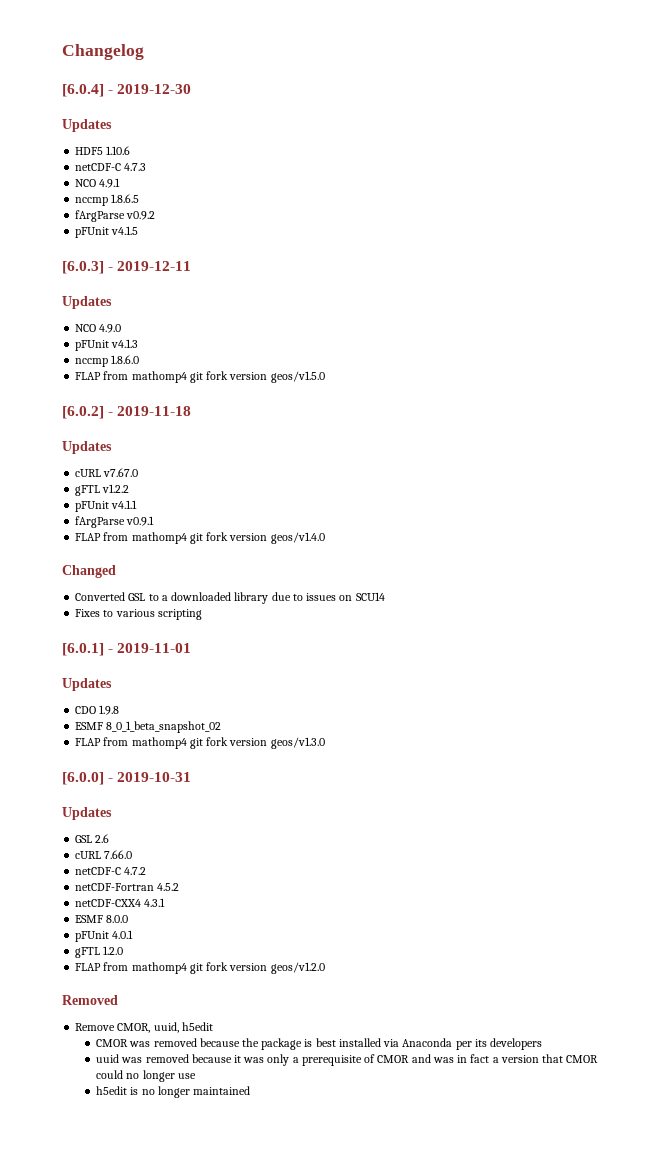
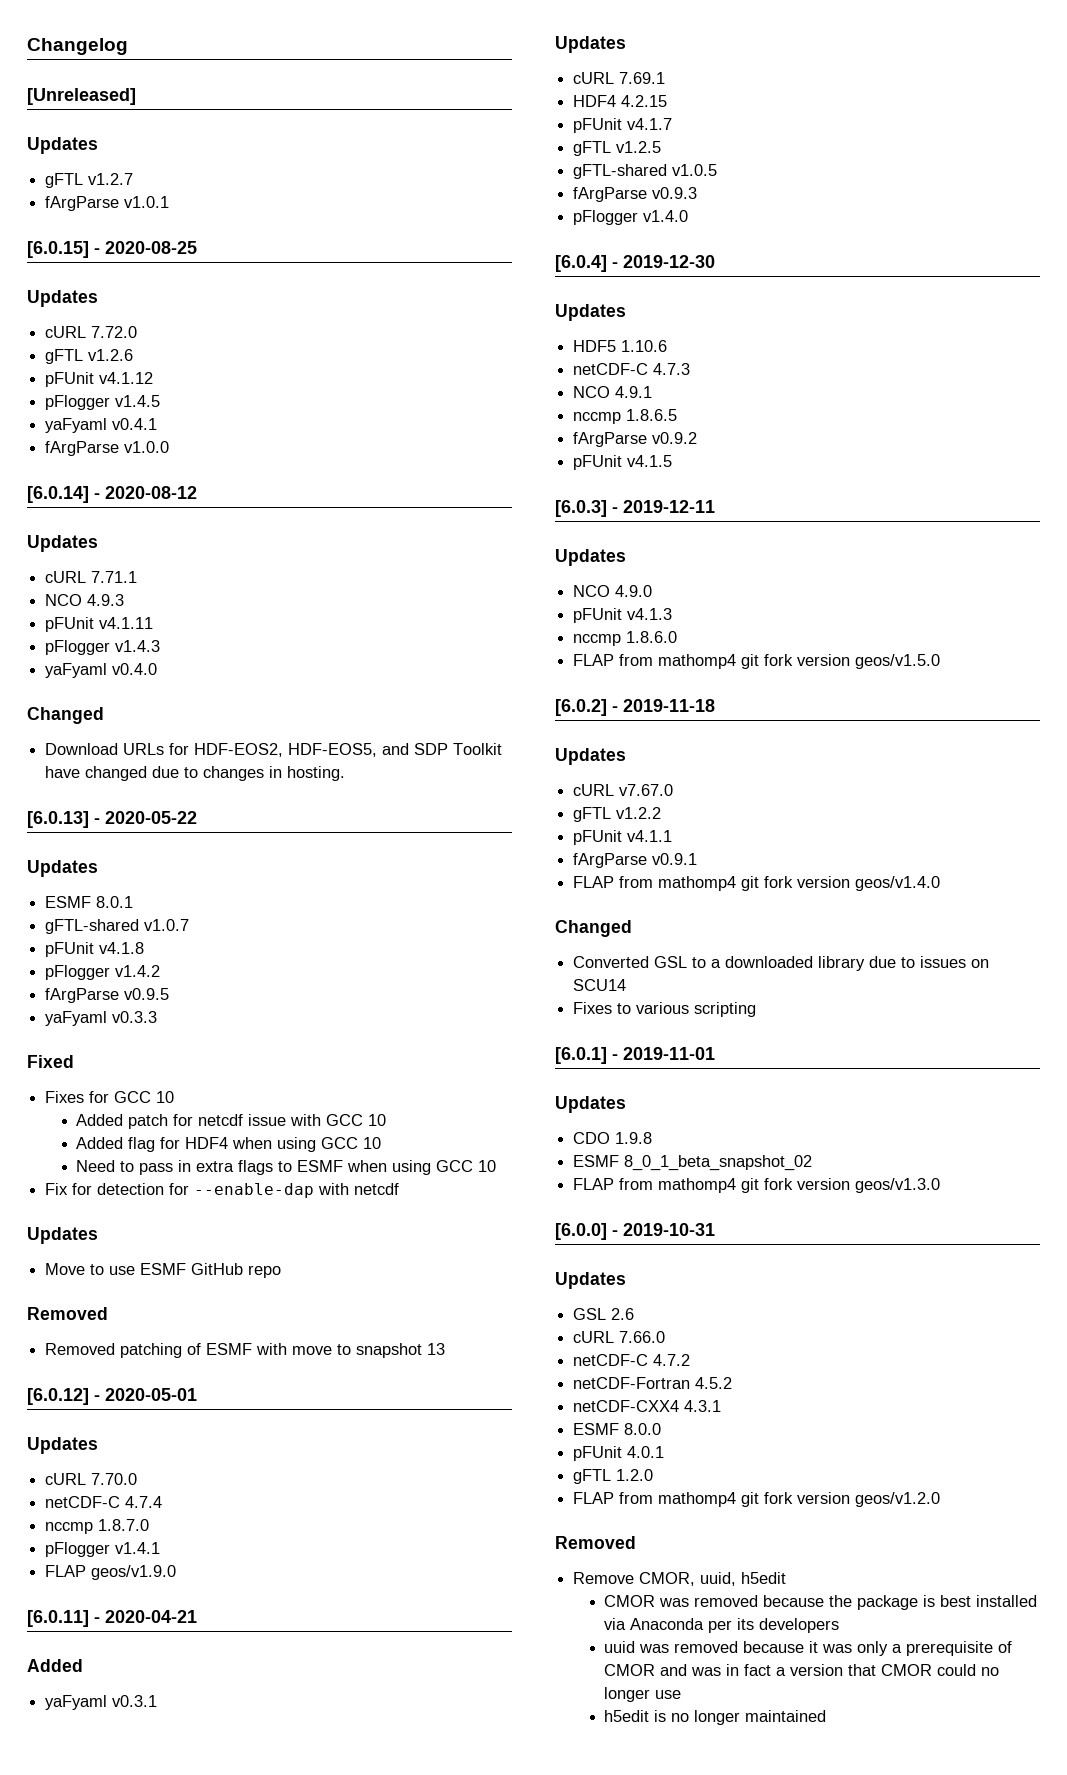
(144, 52) none -> [27,88,136,105] [27,137,98,154] [45,173,134,188] [45,196,170,211] [27,241,197,258] [27,290,98,307] [45,326,138,338] [45,349,134,364] [45,372,154,387] [45,395,161,410] [45,418,158,433] [45,441,170,456] [27,486,197,503] [27,535,98,552] [45,571,138,583] [45,594,125,606] [45,617,154,632] [45,640,161,655] [45,663,158,678] [27,707,104,724] [45,743,503,757] [45,766,346,781] [27,811,197,828] [27,860,98,877] [45,896,134,908] [45,919,190,934] [45,942,145,957] [45,965,161,980] [45,988,170,1003] [45,1011,158,1026] [27,1055,74,1068] [45,1091,175,1103] [76,1114,387,1129] [76,1137,382,1152] [76,1160,497,1175] [45,1183,400,1198] [27,1227,98,1244] [45,1263,282,1278] [27,1307,108,1320] [45,1343,446,1358] [27,1388,197,1405] [27,1437,98,1454] [45,1473,138,1485] [45,1496,163,1508] [45,1519,150,1534] [45,1542,161,1557] [45,1565,177,1580] [27,1610,197,1627] [27,1659,83,1672] [45,1695,158,1710] [555,36,626,53] [573,72,666,84] [573,95,668,107] [573,118,673,133] [573,141,662,156] [573,164,718,179] [573,187,698,202] [573,210,689,225] // [Unreleased] // Updates // gFTL v1.2.7 // fArgParse v1.0.1 // [6.0.15] - 2020-08-25 // Updates // cURL 7.72.0 // gFTL v1.2.6 // pFUnit v4.1.12 // pFlogger v1.4.5 // yaFyaml v0.4.1 // fArgParse v1.0.0 // [6.0.14] - 2020-08-12 // Updates // cURL 7.71.1 // NCO 4.9.3 // pFUnit v4.1.11 // pFlogger v1.4.3 // yaFyaml v0.4.0 // Changed // Download URLs for HDF-EOS2, HDF-EOS5, and SDP Toolkit have changed due to changes in hosting. // [6.0.13] - 2020-05-22 // Updates // ESMF 8.0.1 // gFTL-shared v1.0.7 // pFUnit v4.1.8 // pFlogger v1.4.2 // fArgParse v0.9.5 // yaFyaml v0.3.3 // Fixed // Fixes for GCC 10 // Added patch for netcdf issue with GCC 10 // Added flag for HDF4 when using GCC 10 // Need to pass in extra flags to ESMF when using GCC 10 // Fix for detection for --enable-dap with netcdf // Updates // Move to use ESMF GitHub repo // Removed // Removed patching of ESMF with move to snapshot 13 // [6.0.12] - 2020-05-01 // Updates // cURL 7.70.0 // netCDF-C 4.7.4 // nccmp 1.8.7.0 // pFlogger v1.4.1 // FLAP geos/v1.9.0 // [6.0.11] - 2020-04-21 // Added // yaFyaml v0.3.1 // Updates // cURL 7.69.1 // HDF4 4.2.15 // pFUnit v4.1.7 // gFTL v1.2.5 // gFTL-shared v1.0.5 // fArgParse v0.9.3 // pFlogger v1.4.0

